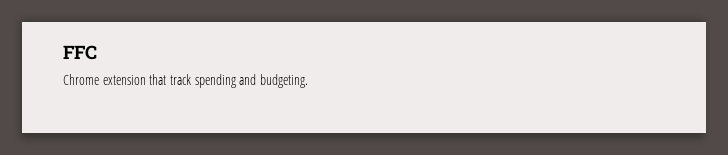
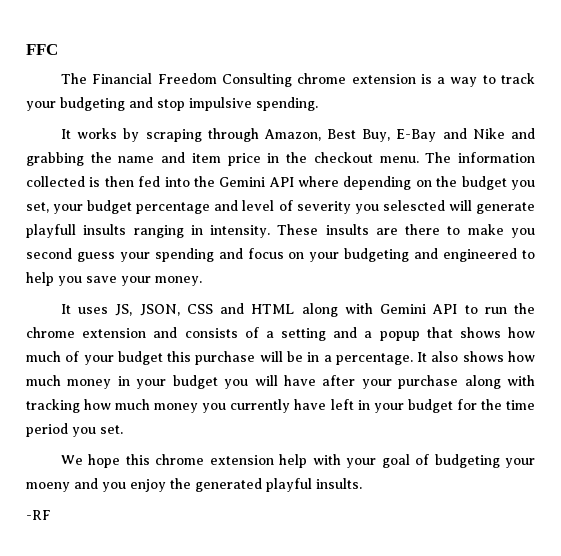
[63,74,308,88] Chrome extension that track spending and budgeting. -> [61,73,536,87] [26,97,318,111] [61,128,535,142] [26,152,535,166] [26,176,535,190] [26,200,535,214] [26,224,535,238] [26,248,536,262] [26,272,202,286] [61,303,535,317] [26,327,535,341] [26,351,535,365] [26,375,535,389] [26,399,536,413] [26,423,123,437] [61,454,535,468] [26,478,362,492] [26,510,51,520] The Financial Freedom Consulting chrome extension is a way to track your budgeting and stop impulsive spending. // It works by scraping through Amazon, Best Buy, E-Bay and Nike and grabbing the name and item price in the checkout menu. The information collected is then fed into the Gemini API where depending on the budget you set, your budget percentage and level of severity you selescted will generate playfull insults ranging in intensity. These insults are there to make you second guess your spending and focus on your budgeting and engineered to help you save your money. // It uses JS, JSON, CSS and HTML along with Gemini API to run the chrome extension and consists of a setting and a popup that shows how much of your budget this purchase will be in a percentage. It also shows how much money in your budget you will have after your purchase along with tracking how much money you currently have left in your budget for the time period you set. // We hope this chrome extension help with your goal of budgeting your moeny and you enjoy the generated playful insults. // -RF

